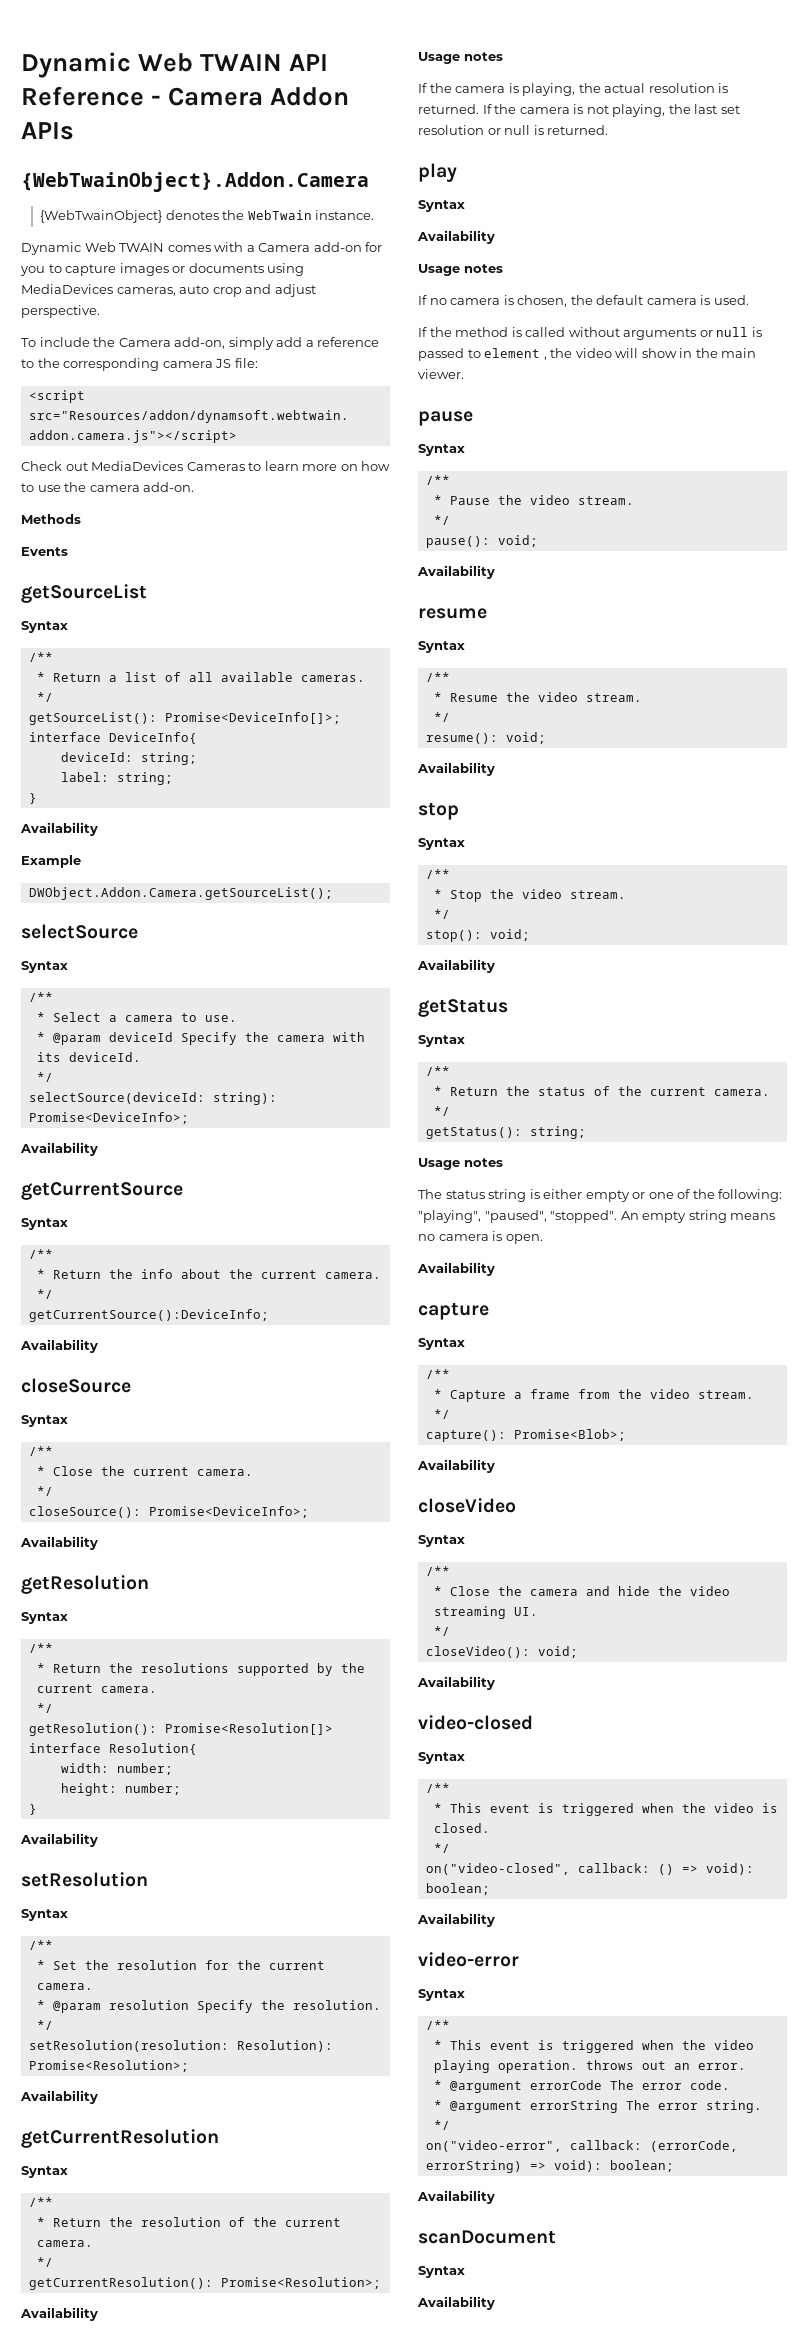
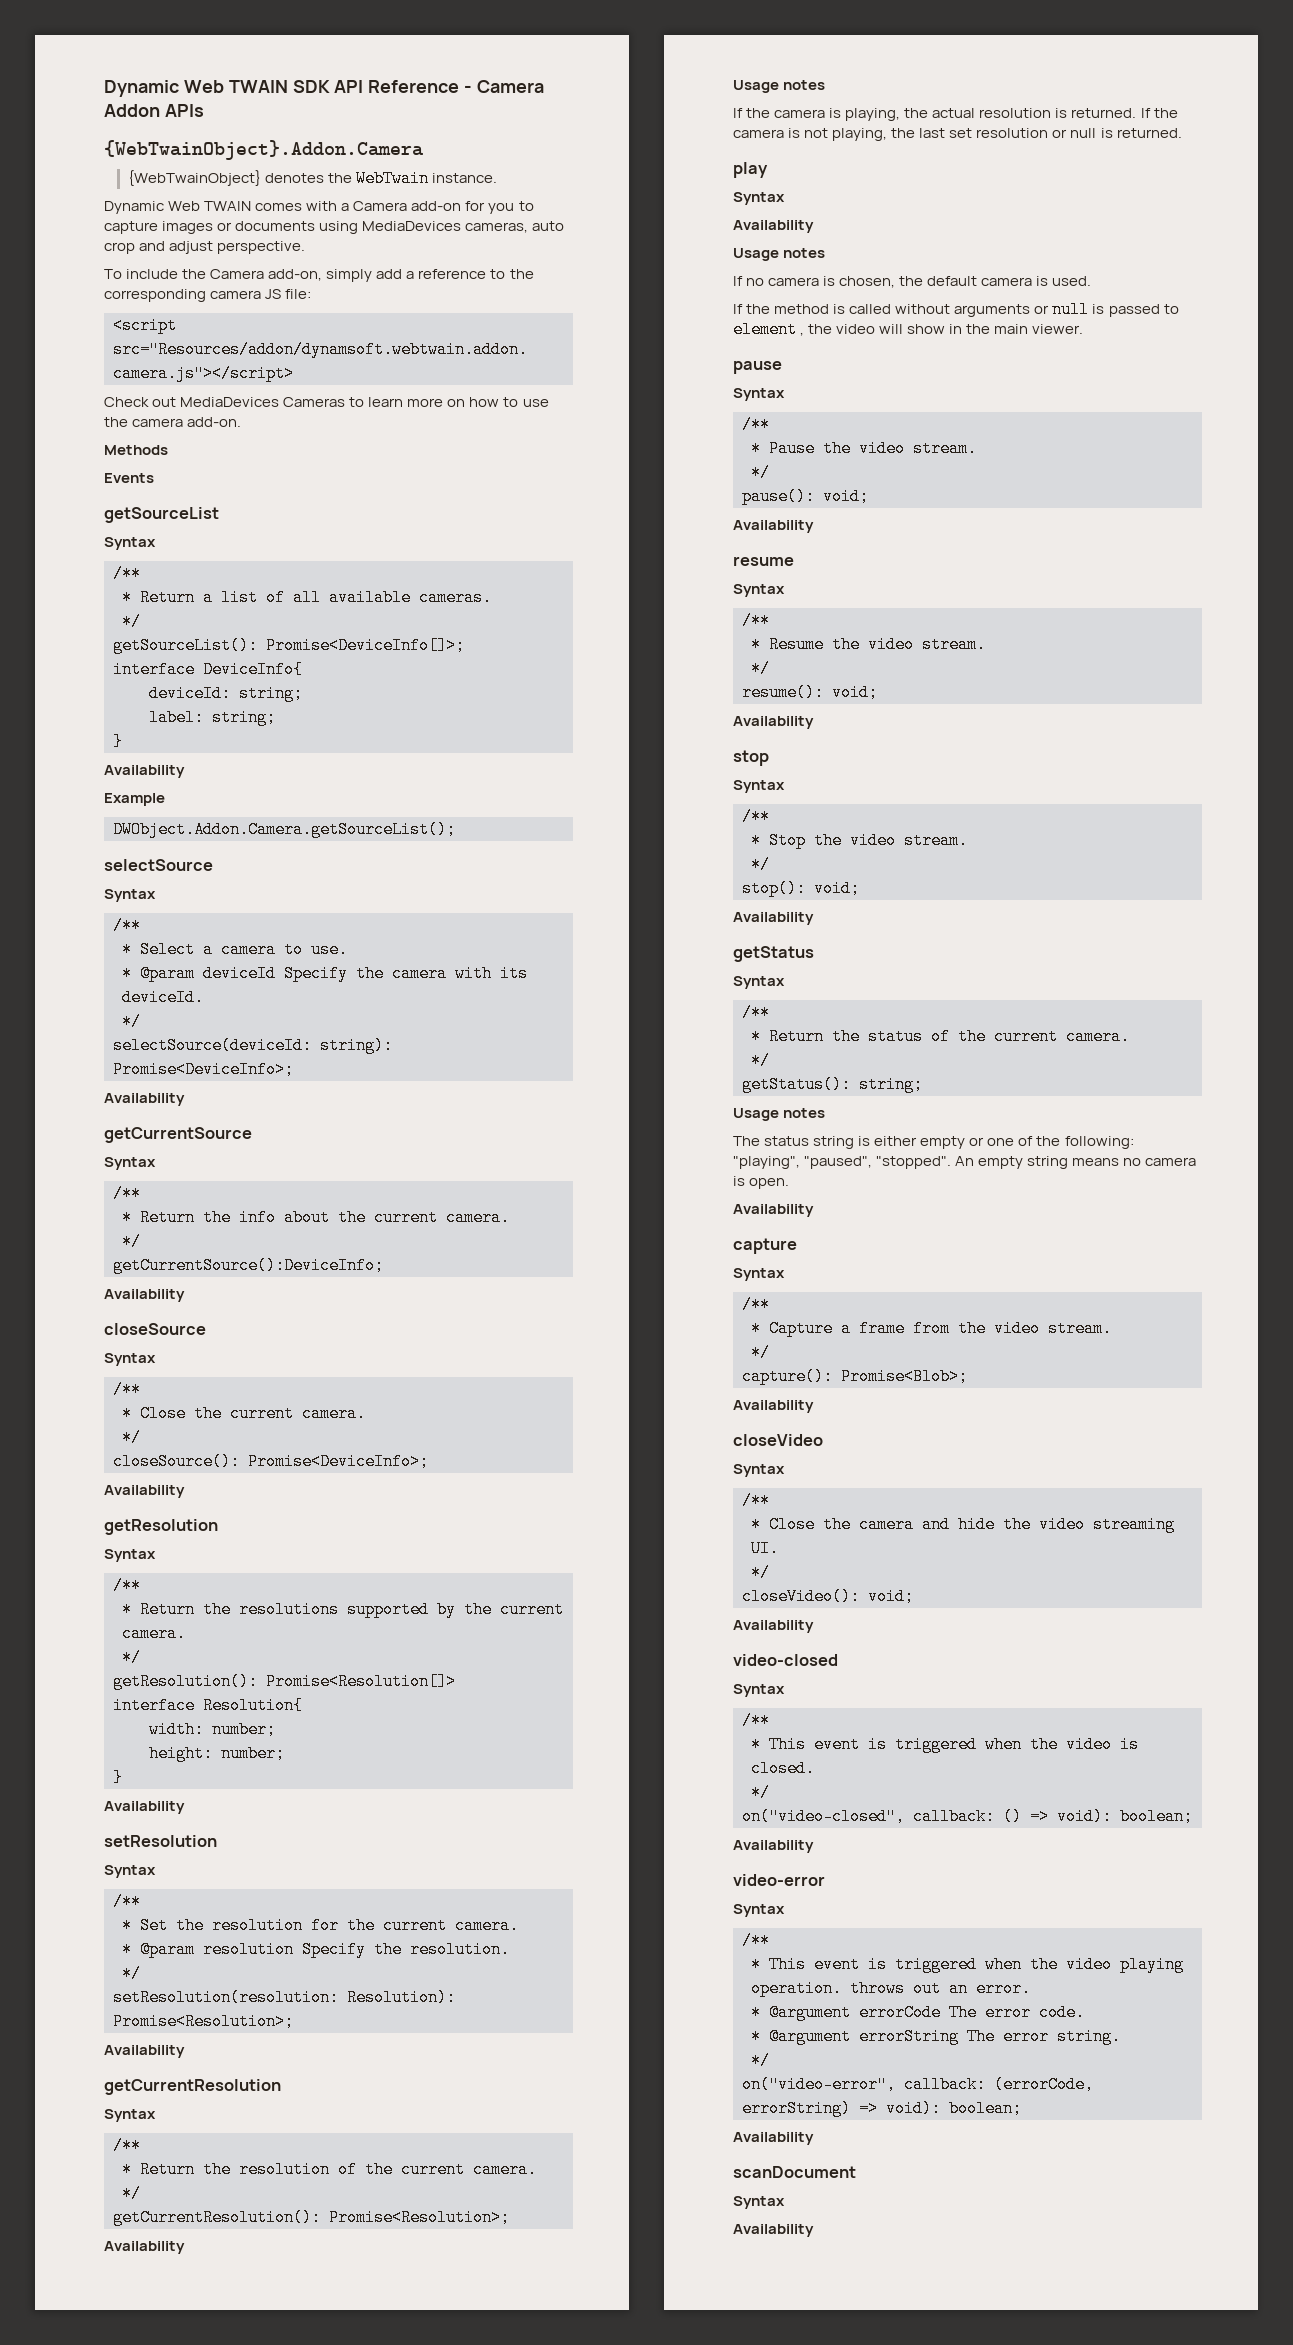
[21,52,283,78] Dynamic Web TWAIN -> [104,80,330,97] Dynamic Web TWAIN SDK

